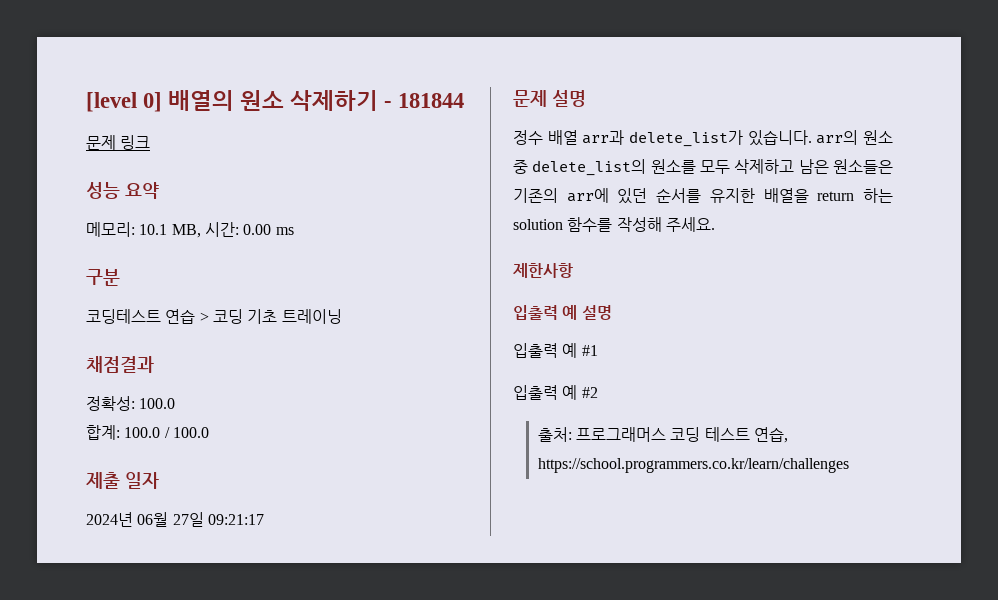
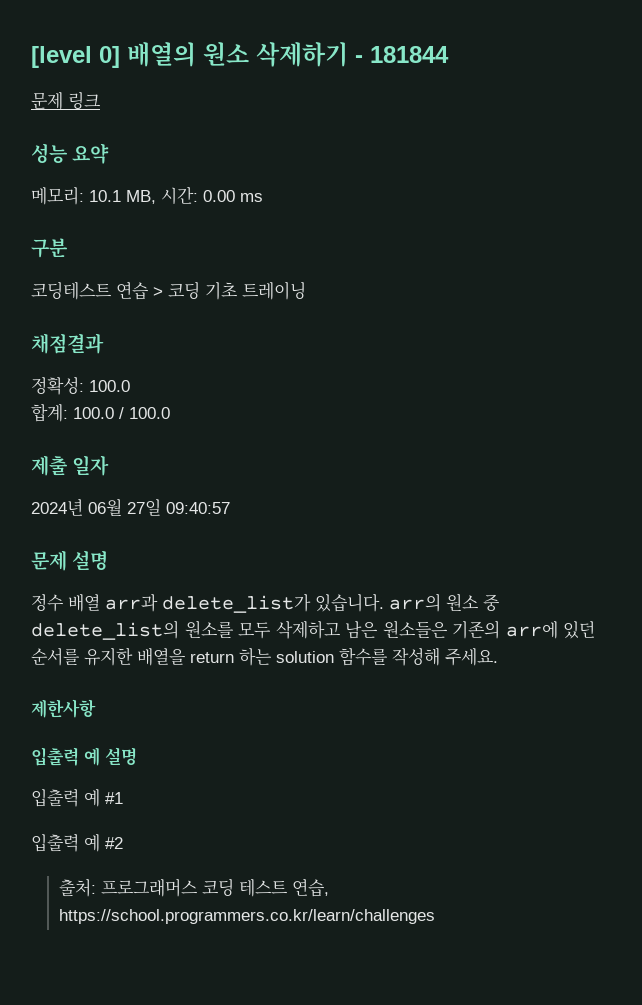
[207,514,264,525] 09:21:17 -> [166,502,230,514] 09:40:57

